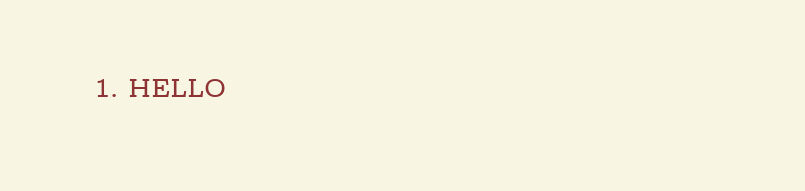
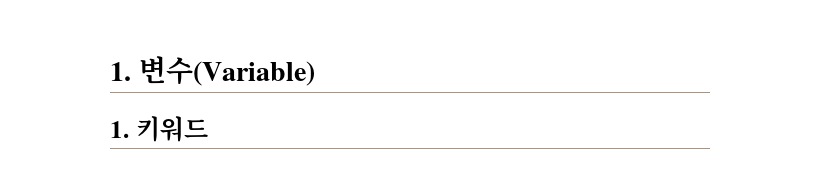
[95,79,226,97] 1. HELLO -> [110,56,315,86] [110,116,208,142] 1. 변수(Variable) // 1. 키워드

